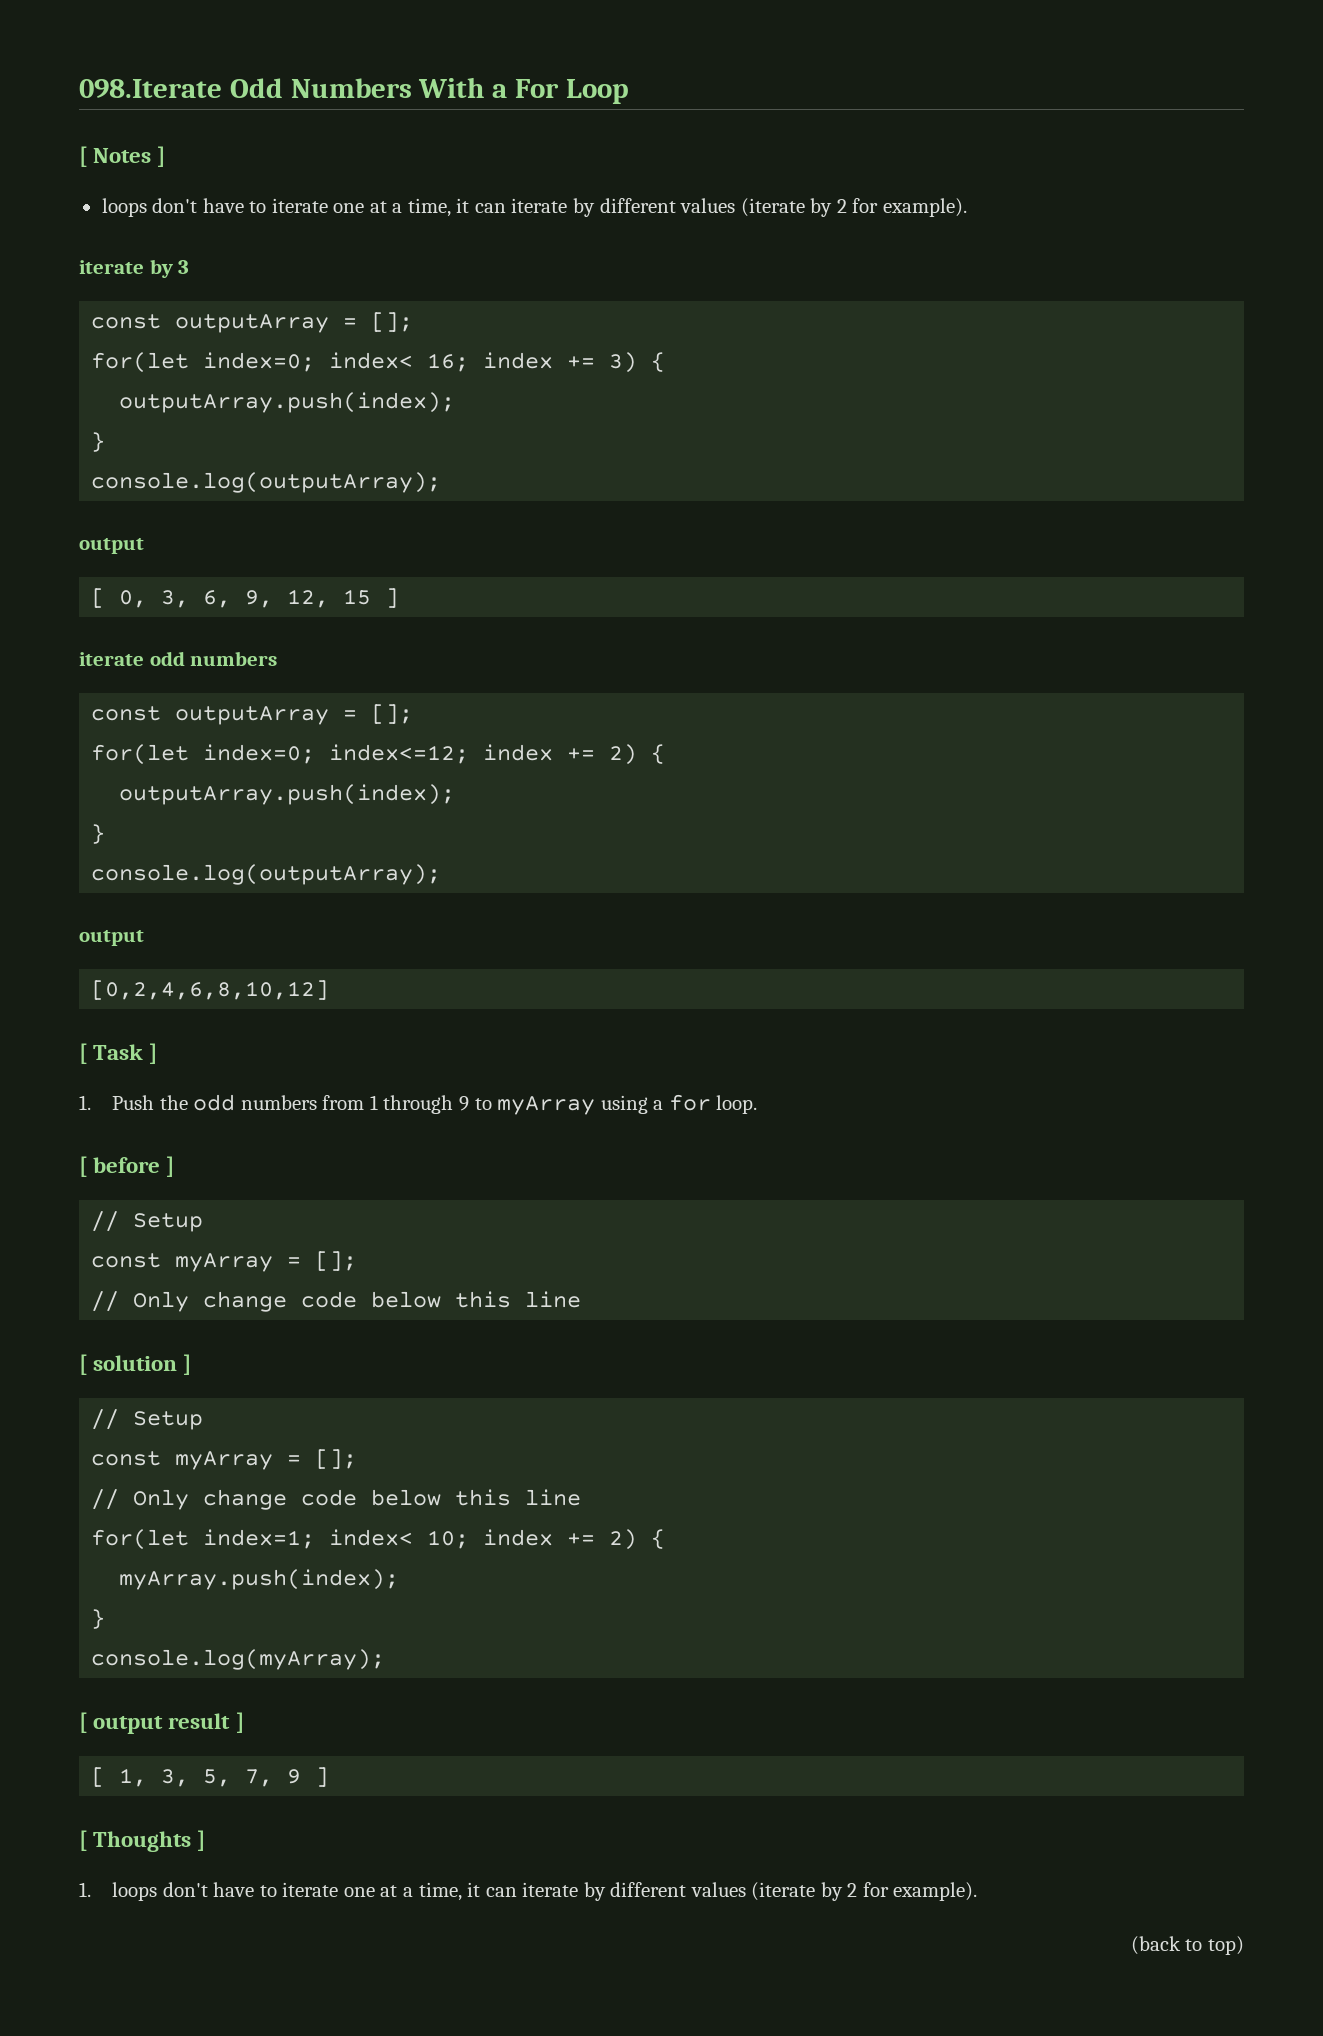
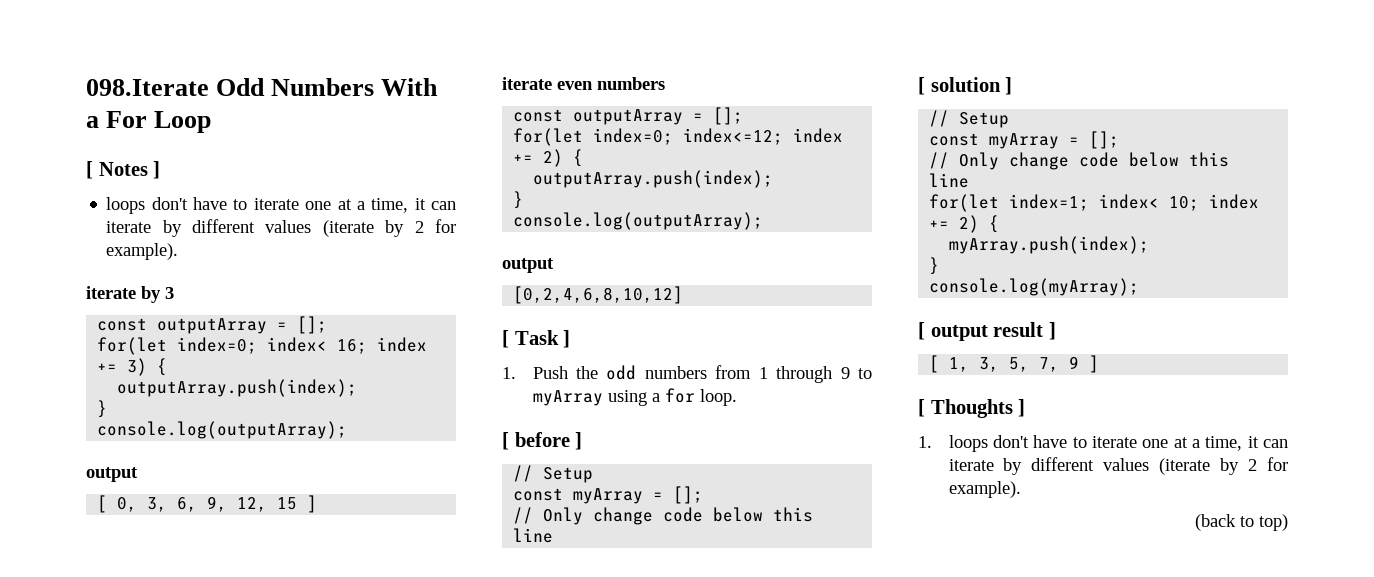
[149,651,185,666] odd -> [557,81,593,90] even

